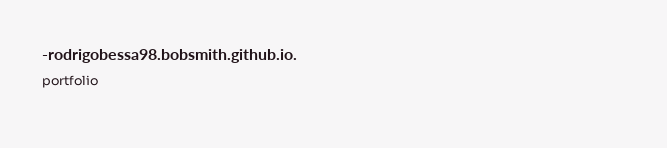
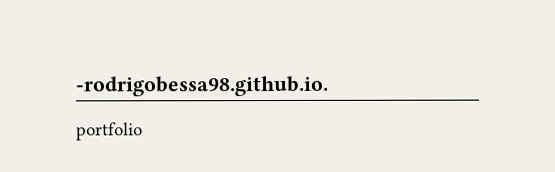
[42,49,297,63] -rodrigobessa98.bobsmith.github.io. -> [75,75,329,97] -rodrigobessa98.github.io.

